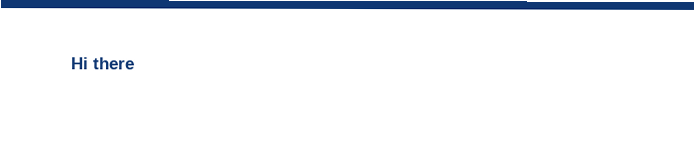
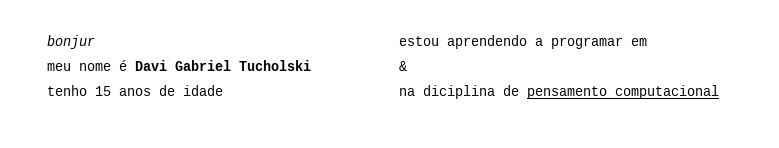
[71,57,135,70] Hi there -> [47,35,95,49] [47,60,311,71] [47,85,223,96] [399,35,647,49] [399,61,407,71] [399,85,719,99] bonjur // meu nome é Davi Gabriel Tucholski // tenho 15 anos de idade // estou aprendendo a programar em // & // na diciplina de pensamento computacional

